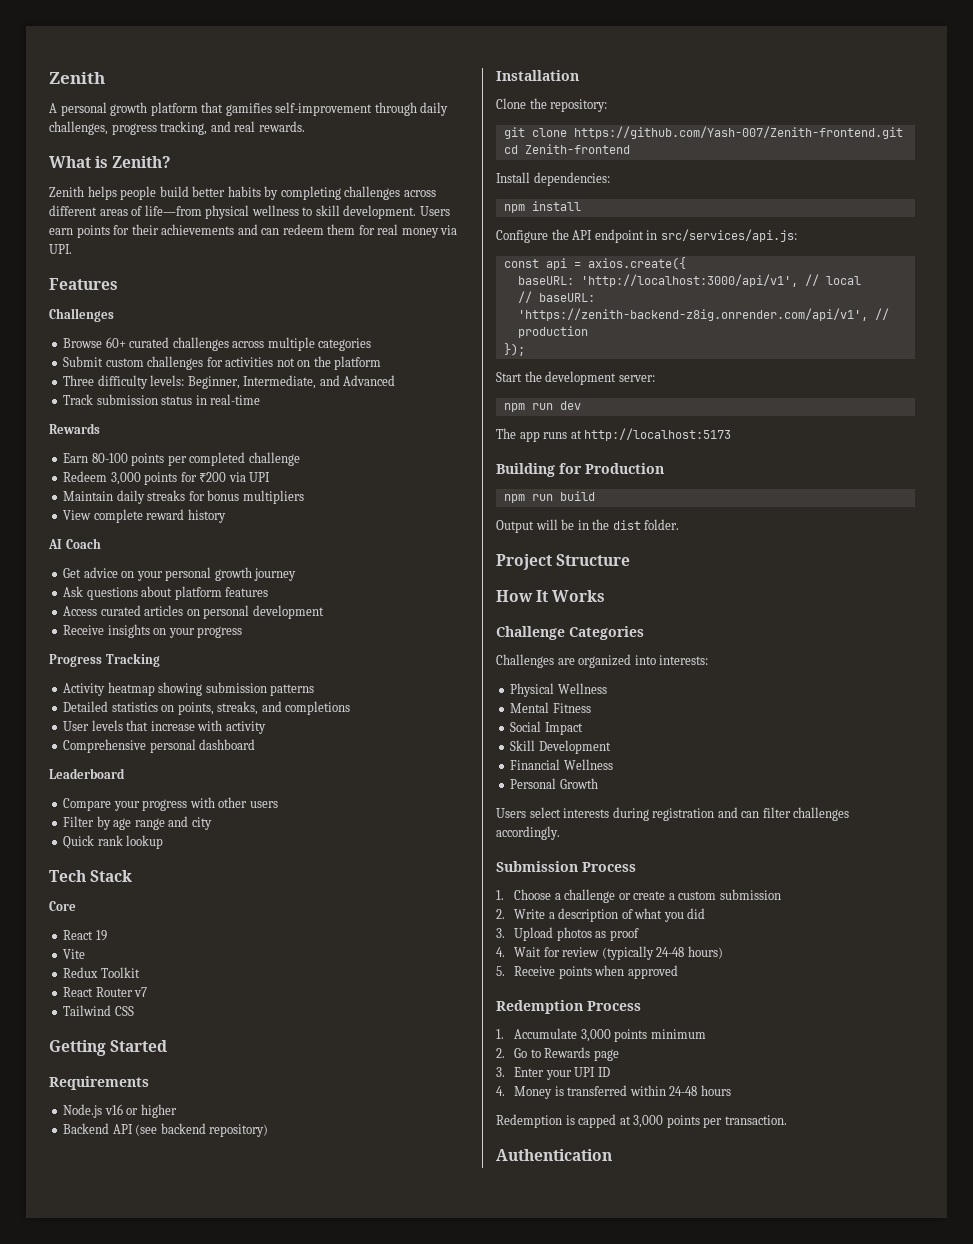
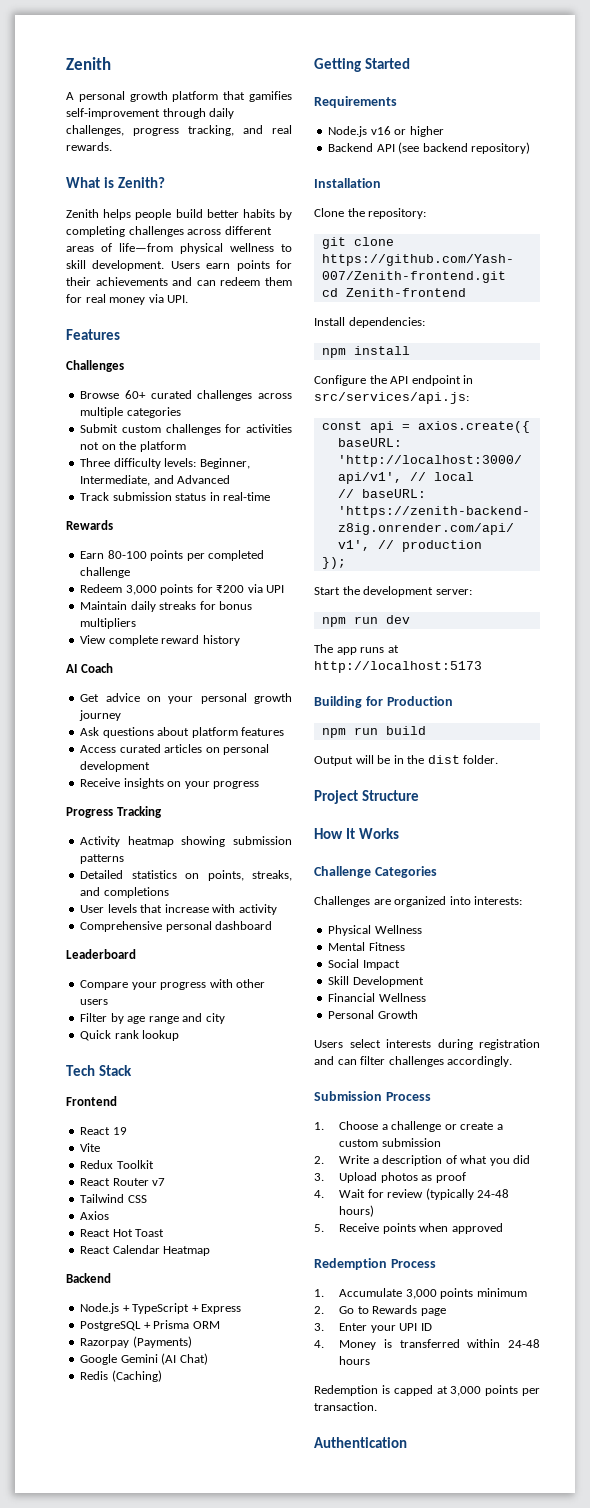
[49,901,76,911] Core -> [66,1096,117,1106] Frontend
(134, 1011) none -> [80,1211,110,1220] [80,1229,165,1237] [80,1245,211,1256] [66,1273,111,1283] [80,1303,242,1314] [80,1320,220,1331] [80,1336,192,1348] [80,1353,208,1365] [80,1370,162,1382] // Axios // React Hot Toast // React Calendar Heatmap // Backend // Node.js + TypeScript + Express // PostgreSQL + Prisma ORM // Razorpay (Payments) // Google Gemini (AI Chat) // Redis (Caching)

